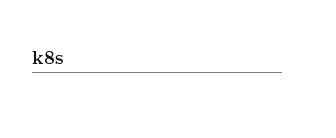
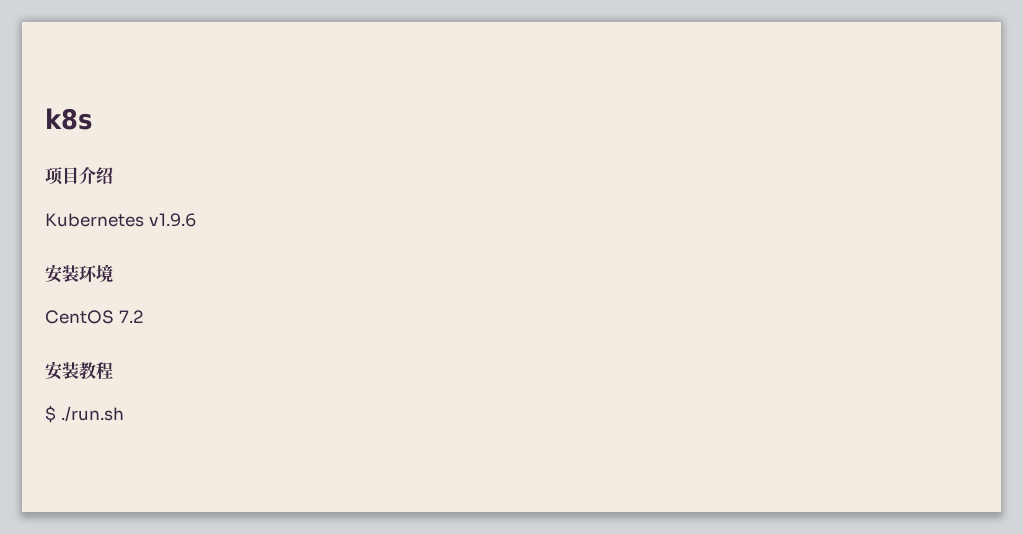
(64, 57) none -> [45,167,113,185] [45,213,196,227] [45,264,113,283] [45,310,144,324] [45,361,113,380] [45,405,124,423] // 项目介绍 // Kubernetes v1.9.6 // 安装环境 // CentOS 7.2 // 安装教程 // $ ./run.sh

